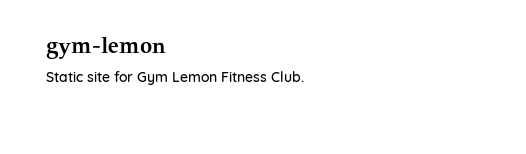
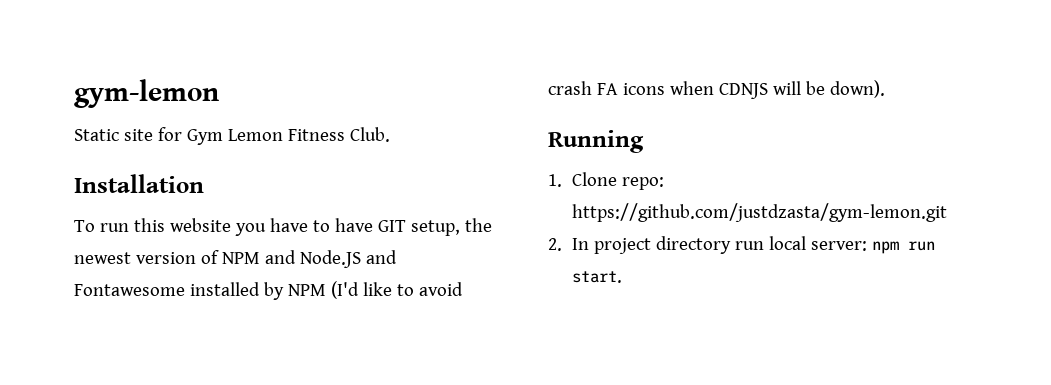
(304, 76) none -> [74,174,204,193] [74,218,492,236] [74,250,397,268] [74,281,463,300] [548,80,885,99] [548,130,644,153] [548,172,665,190] [572,203,948,222] [548,236,936,254] [572,271,623,283] // Installation // To run this website you have to have GIT setup, the newest version of NPM and Node.JS and Fontawesome installed by NPM (I'd like to avoid crash FA icons when CDNJS will be down). // Running // 1. Clone repo: https://github.com/justdzasta/gym-lemon.git // 2. In project directory run local server: npm run start.

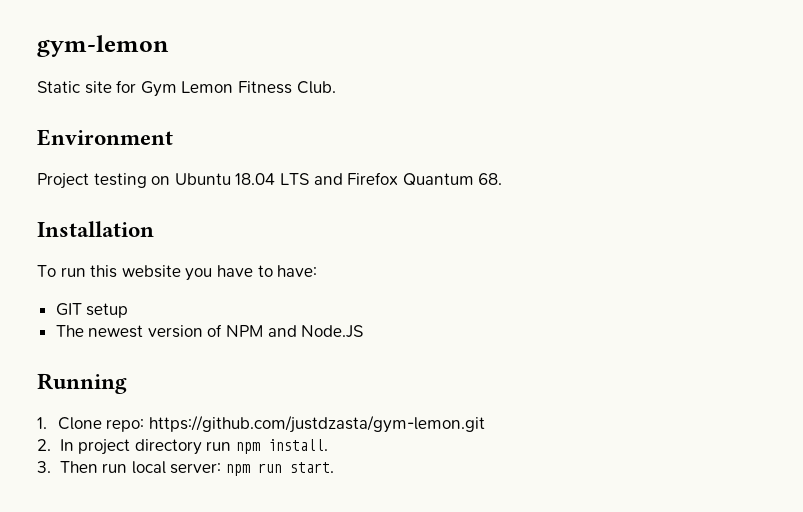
(390, 134) none -> [37,129,173,146] [37,172,503,189] // Environment // Project testing on Ubuntu 18.04 LTS and Firefox Quantum 68.
[334,218,492,236] have GIT setup, the -> [277,265,318,277] [55,303,129,318] [55,325,84,337] have: // GIT setup // The
[365,250,397,264] [74,281,463,300] [548,80,885,99] and Fontawesome installed by NPM (I'd like to avoid crash FA icons when CDNJS will be down). -> (364, 331) none
(765, 245) none -> [235,439,328,454] [37,461,128,473] npm install. // 3. Then run

